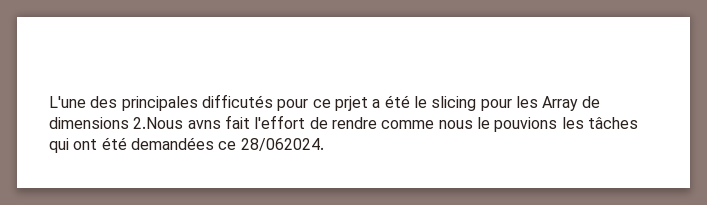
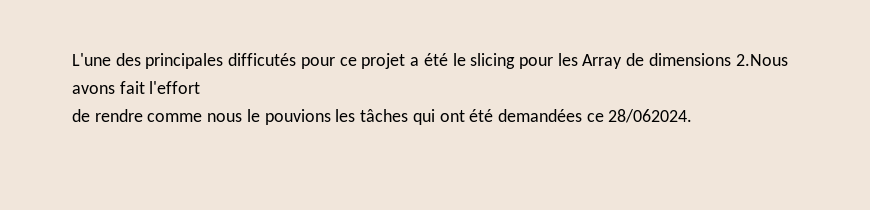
[334,96,368,111] prjet -> [361,53,406,69] projet
[187,120,221,129] avns -> [72,85,115,94] avons
(306, 122) none -> (201, 87) //

